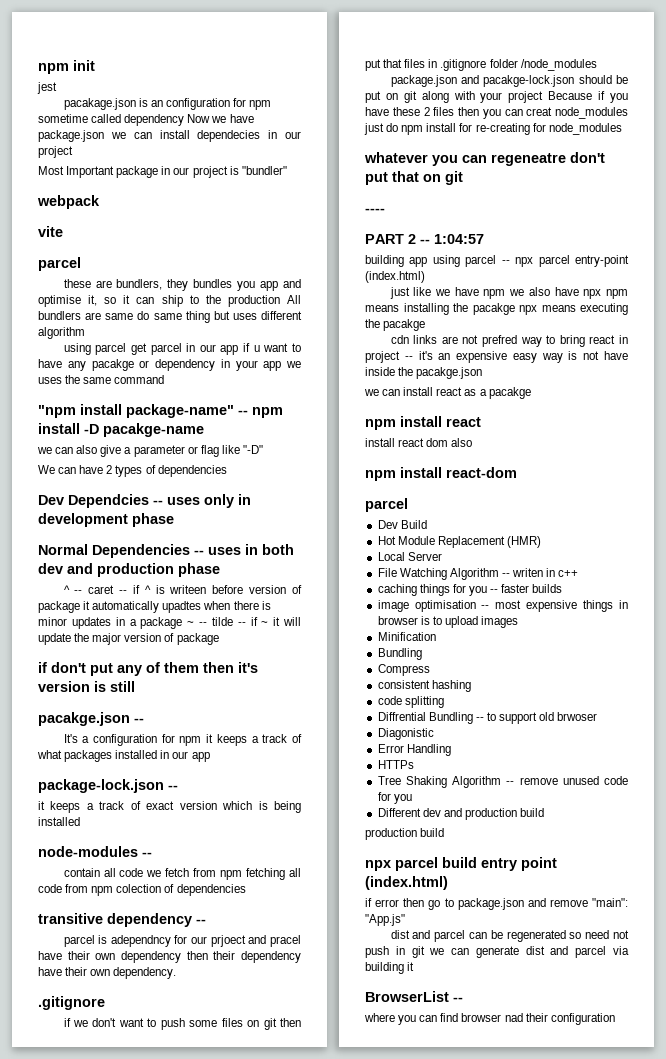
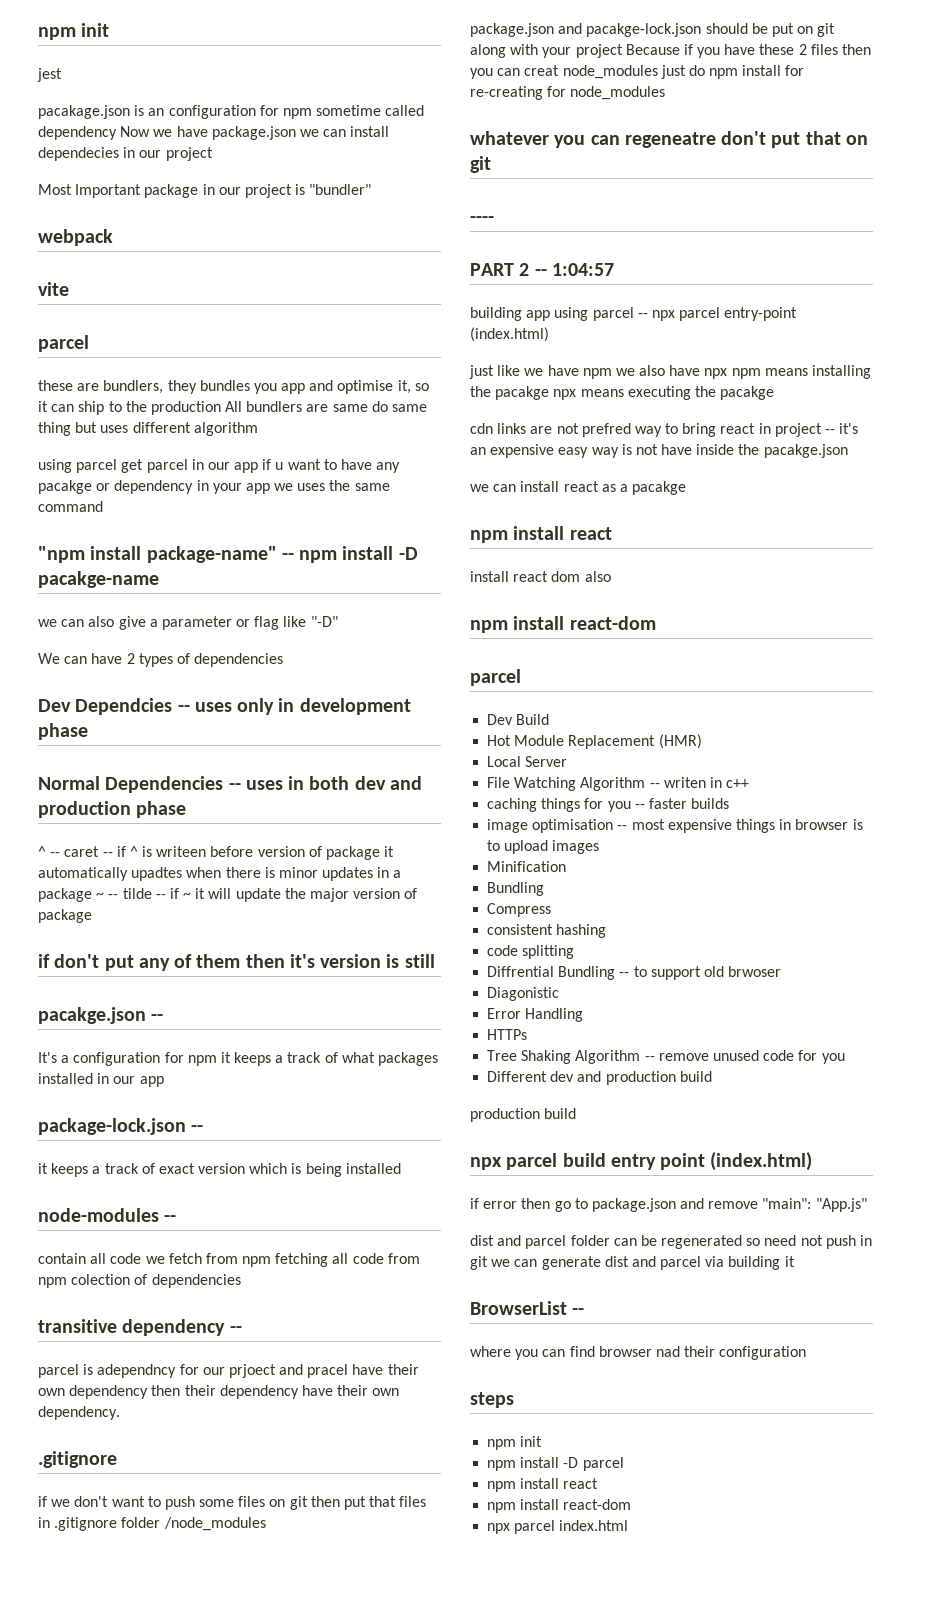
(466, 936) none -> [570,1235,610,1246] folder
(615, 1019) none -> [470,1392,514,1408] [487,1436,543,1450] [487,1457,624,1471] [487,1478,599,1492] [487,1499,632,1513] [487,1520,629,1534] // steps // npm init // npm install -D parcel // npm install react // npm install react-dom // npx parcel index.html

